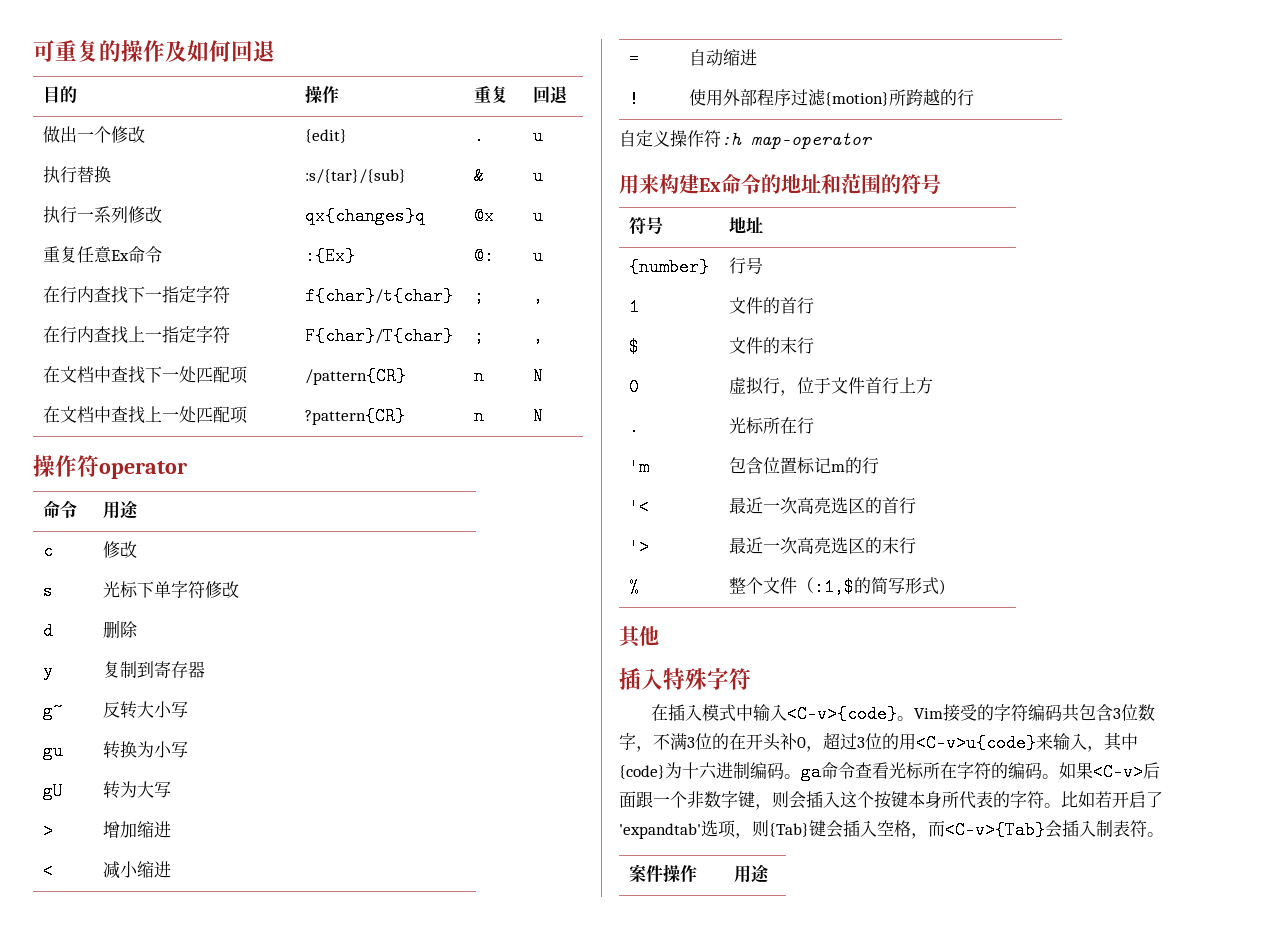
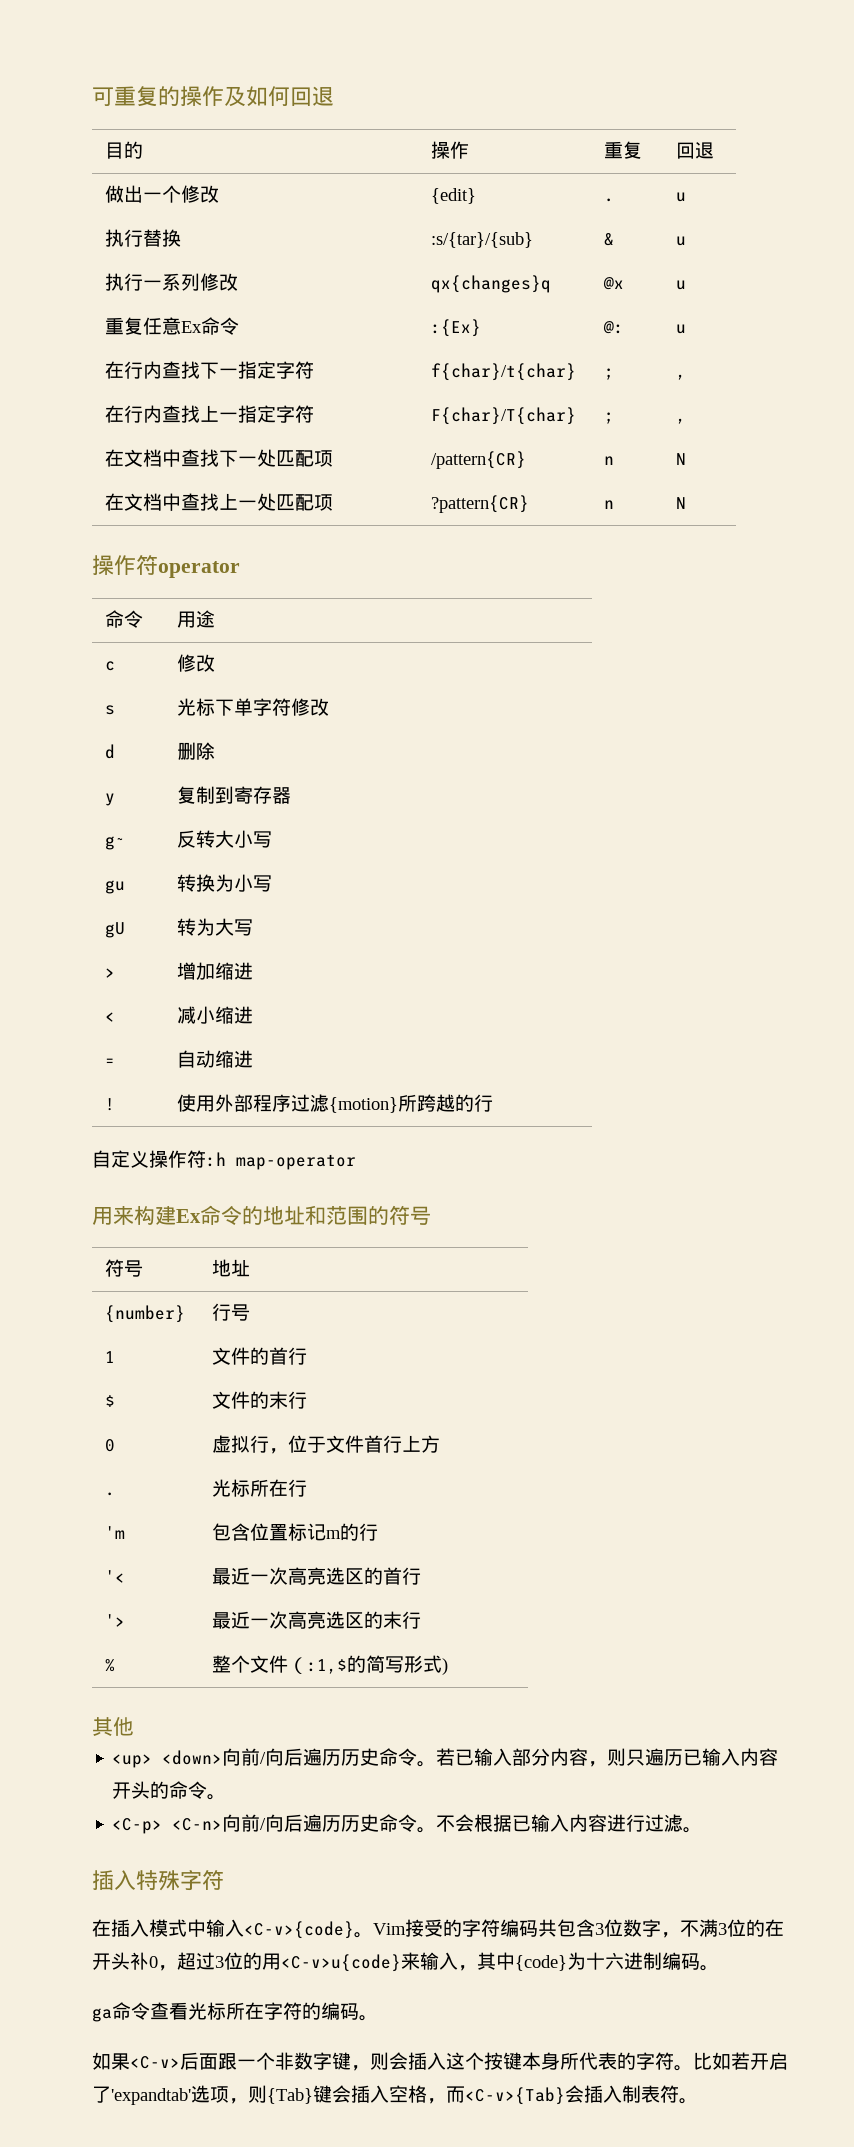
(659, 636) none -> [112,1748,779,1768] [112,1781,227,1800] [112,1814,703,1834] // <up> <down>向前/向后遍历历史命令。若已输入部分内容，则只遍历已输入内容开头的命令。 // <C-p> <C-n>向前/向后遍历历史命令。不会根据已输入内容进行过滤。
(801, 776) none -> (719, 1968) //
(1059, 776) none -> (378, 2018) //
[628,864,697,882] [733,864,769,883] // 案件操作 | 用途 -> (698, 2101) none

